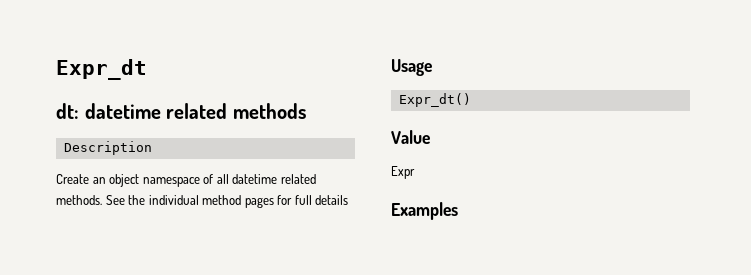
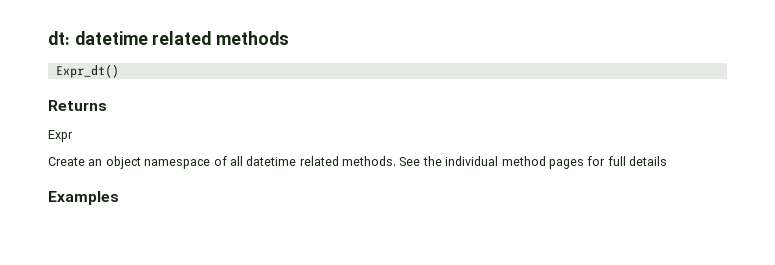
[56,59,147,80] Expr_dt // -> (48, 38) none
[63,141,152,155] Description -> [55,64,119,78] [48,100,107,111] [48,130,73,142] Expr_dt() // Returns // Expr
[391,59,432,76] [398,93,471,107] [391,130,430,144] [391,166,415,179] // Usage // Expr_dt() // Value // Expr -> (667, 161) none

